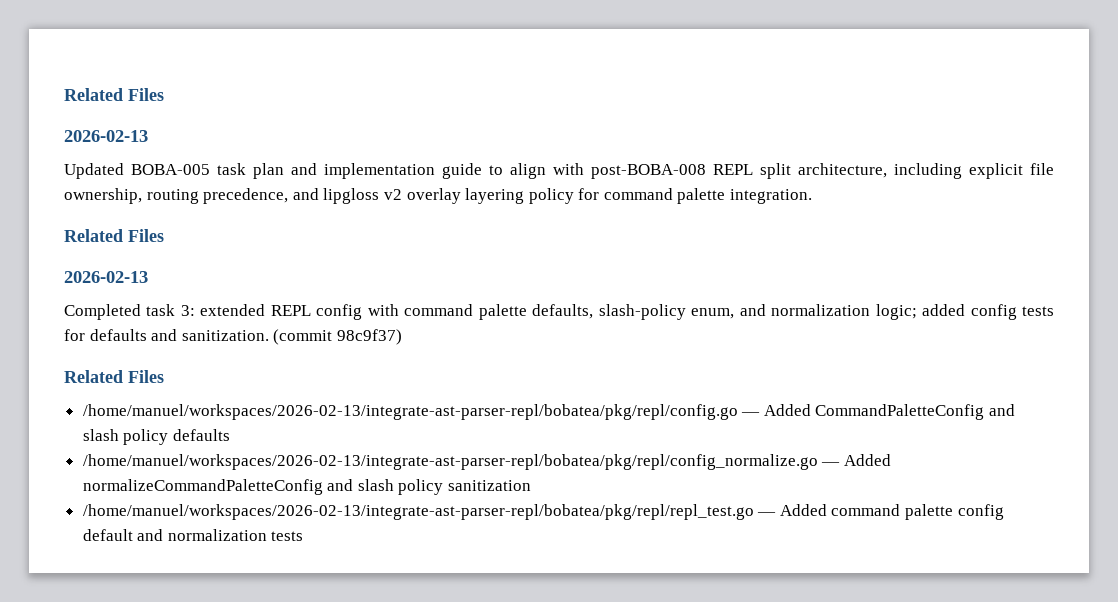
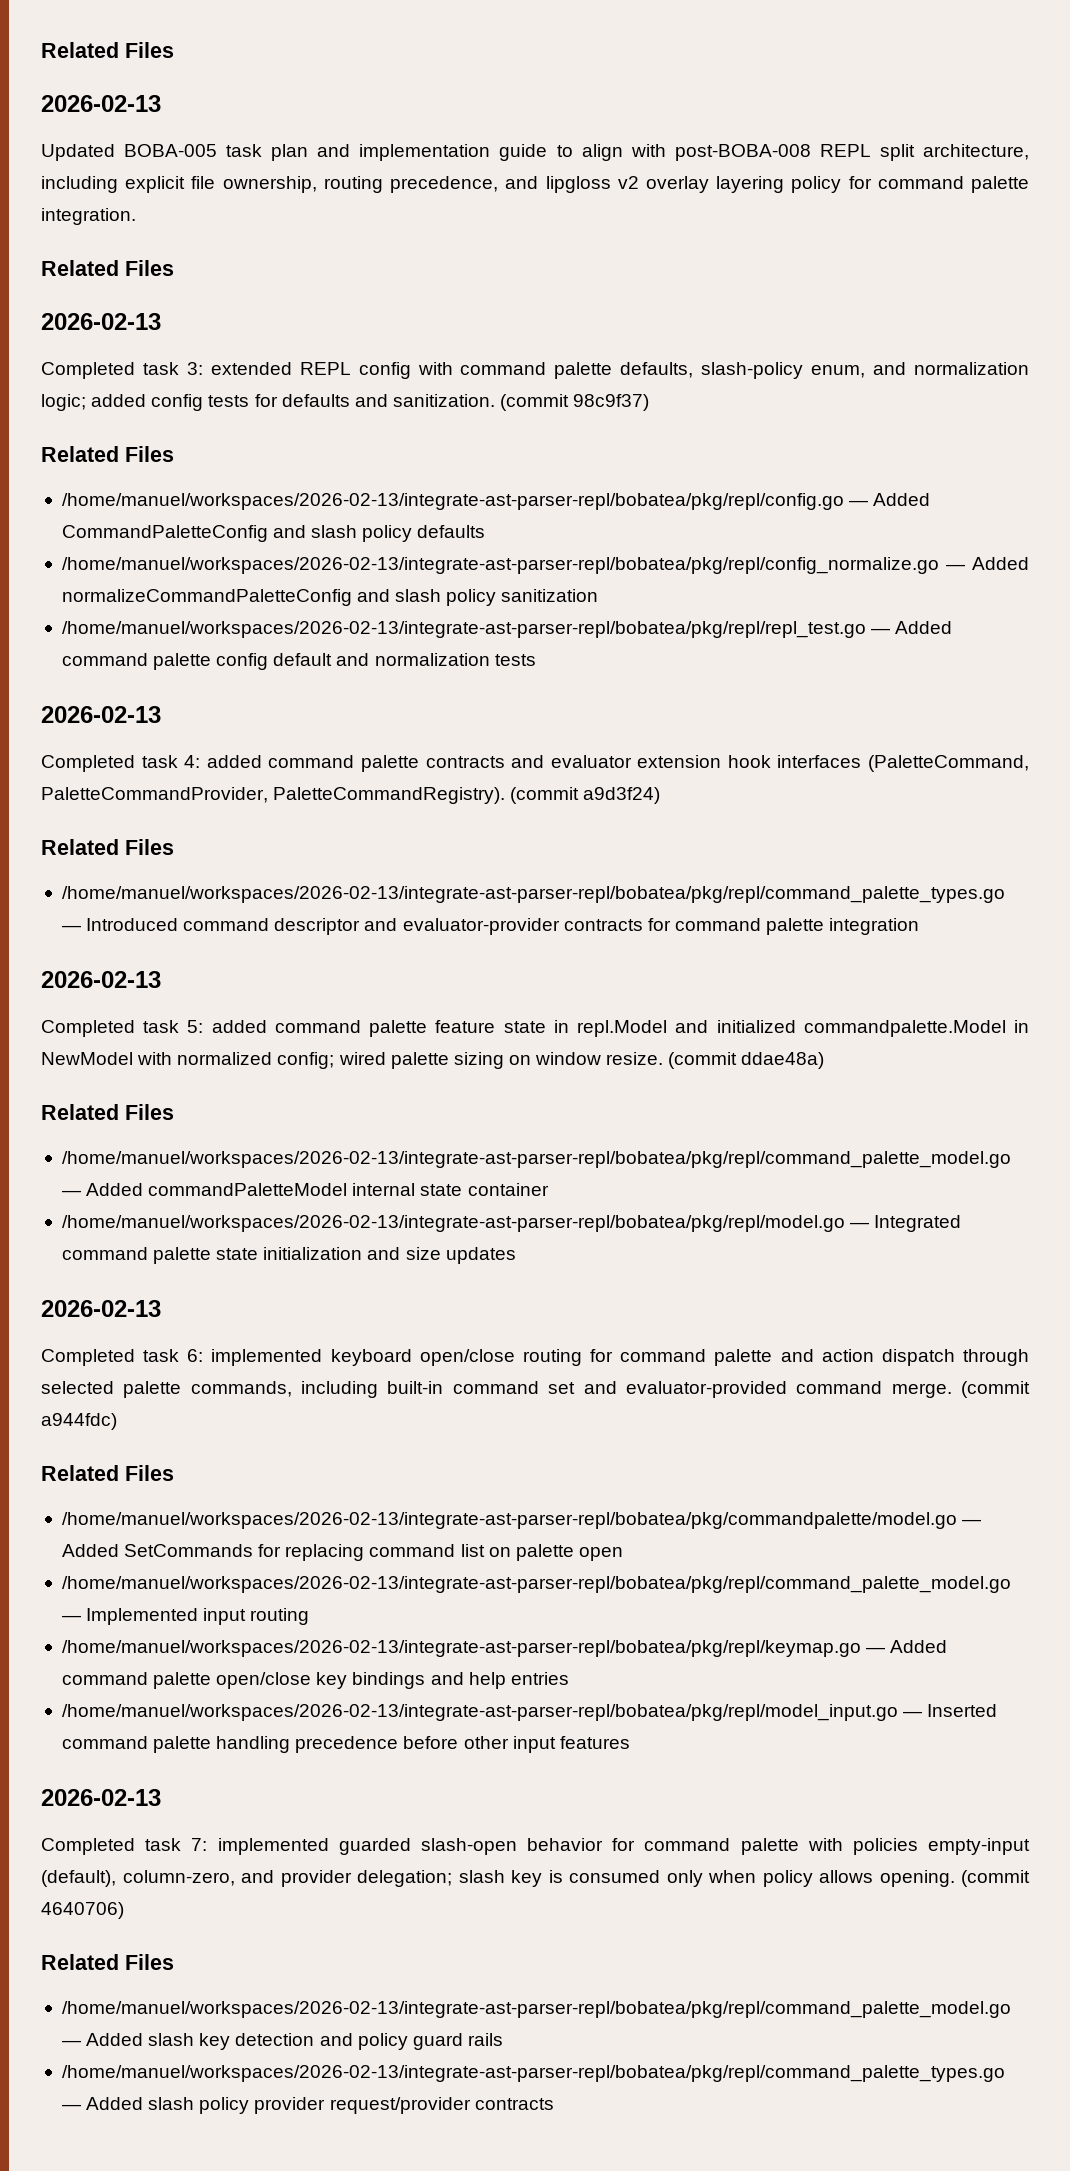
(304, 536) none -> [41,706,161,723] [41,755,1029,772] [41,787,661,804] [41,839,174,855] [61,886,1005,903] [61,918,920,935] [41,971,161,988] [41,1020,1030,1037] [41,1052,825,1069] [41,1104,174,1120] [61,1151,1011,1168] [61,1183,549,1196] [61,1215,962,1232] [61,1247,516,1264] [41,1300,161,1317] [41,1349,1030,1366] [41,1381,1030,1398] [41,1413,117,1430] [41,1465,174,1481] [61,1512,982,1529] [61,1544,623,1561] [61,1576,1011,1593] [61,1608,310,1625] [61,1640,948,1657] [61,1672,569,1689] [61,1704,998,1721] [61,1736,630,1753] [41,1789,161,1806] [41,1838,1030,1855] [41,1870,1030,1887] [41,1902,124,1919] [41,1954,174,1970] [61,2001,1011,2018] [61,2033,503,2050] [61,2065,1005,2082] [61,2097,554,2114] // 2026-02-13 // Completed task 4: added command palette contracts and evaluator extension hook interfaces (PaletteCommand, PaletteCommandProvider, PaletteCommandRegistry). (commit a9d3f24) // Related Files // /home/manuel/workspaces/2026-02-13/integrate-ast-parser-repl/bobatea/pkg/repl/command_palette_types.go — Introduced command descriptor and evaluator-provider contracts for command palette integration // 2026-02-13 // Completed task 5: added command palette feature state in repl.Model and initialized commandpalette.Model in NewModel with normalized config; wired palette sizing on window resize. (commit ddae48a) // Related Files // /home/manuel/workspaces/2026-02-13/integrate-ast-parser-repl/bobatea/pkg/repl/command_palette_model.go — Added commandPaletteModel internal state container // /home/manuel/workspaces/2026-02-13/integrate-ast-parser-repl/bobatea/pkg/repl/model.go — Integrated command palette state initialization and size updates // 2026-02-13 // Completed task 6: implemented keyboard open/close routing for command palette and action dispatch through selected palette commands, including built-in command set and evaluator-provided command merge. (commit a944fdc) // Related Files // /home/manuel/workspaces/2026-02-13/integrate-ast-parser-repl/bobatea/pkg/commandpalette/model.go — Added SetCommands for replacing command list on palette open // /home/manuel/workspaces/2026-02-13/integrate-ast-parser-repl/bobatea/pkg/repl/command_palette_model.go — Implemented input routing // /home/manuel/workspaces/2026-02-13/integrate-ast-parser-repl/bobatea/pkg/repl/keymap.go — Added command palette open/close key bindings and help entries // /home/manuel/workspaces/2026-02-13/integrate-ast-parser-repl/bobatea/pkg/repl/model_input.go — Inserted command palette handling precedence before other input features // 2026-02-13 // Completed task 7: implemented guarded slash-open behavior for command palette with policies empty-input (default), column-zero, and provider delegation; slash key is consumed only when policy allows opening. (commit 4640706) // Related Files // /home/manuel/workspaces/2026-02-13/integrate-ast-parser-repl/bobatea/pkg/repl/command_palette_model.go — Added slash key detection and policy guard rails // /home/manuel/workspaces/2026-02-13/integrate-ast-parser-repl/bobatea/pkg/repl/command_palette_types.go — Added slash policy provider request/provider contracts

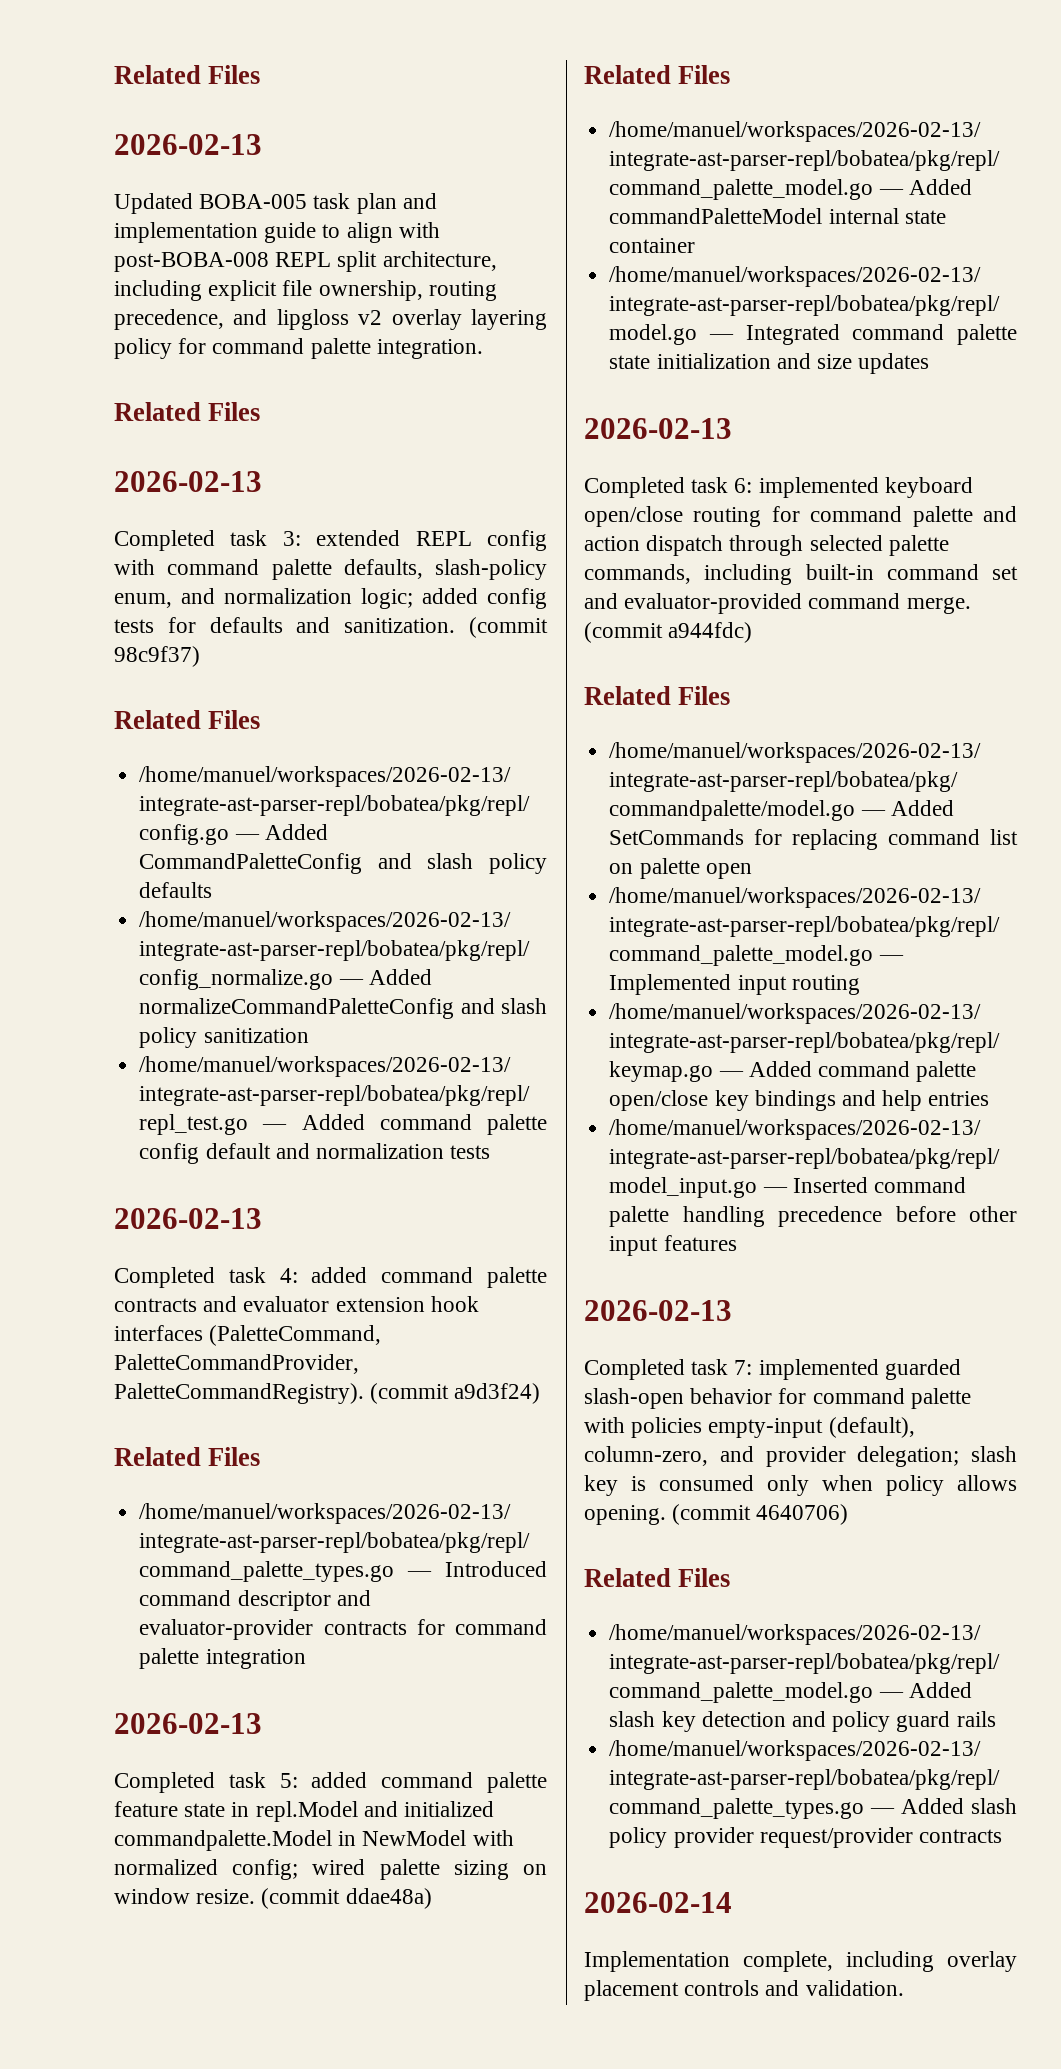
(554, 2104) none -> [584,1892,732,1913] [584,1951,1017,1972] [584,1980,904,2001] // 2026-02-14 // Implementation complete, including overlay placement controls and validation.

